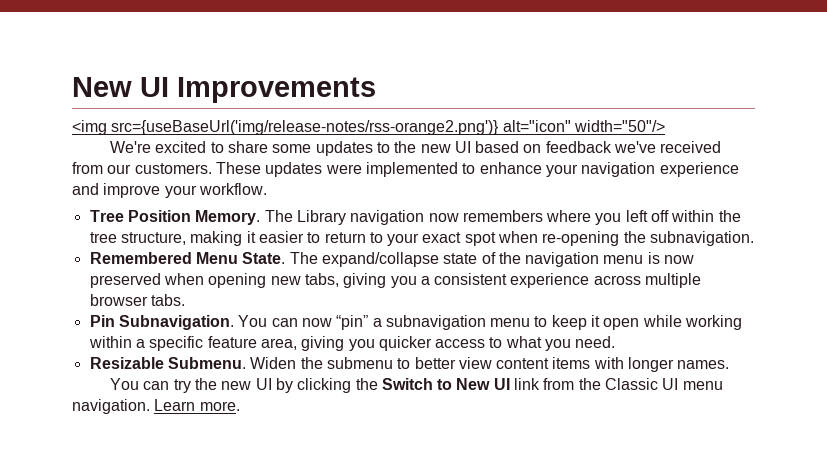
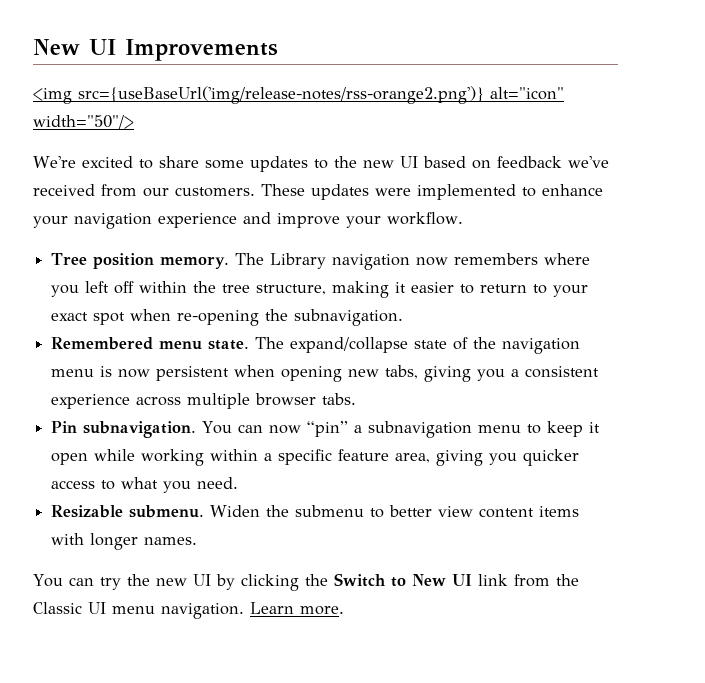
[127,210,261,225] Position Memory. -> [93,253,230,269] position memory.
[195,252,286,264] Menu State. -> [159,340,250,350] menu state.
[89,273,161,288] preserved -> [156,366,230,381] persistent
[118,315,234,330] Subnavigation. -> [83,421,197,438] subnavigation.
[167,357,246,369] Submenu. -> [129,505,205,518] submenu.

